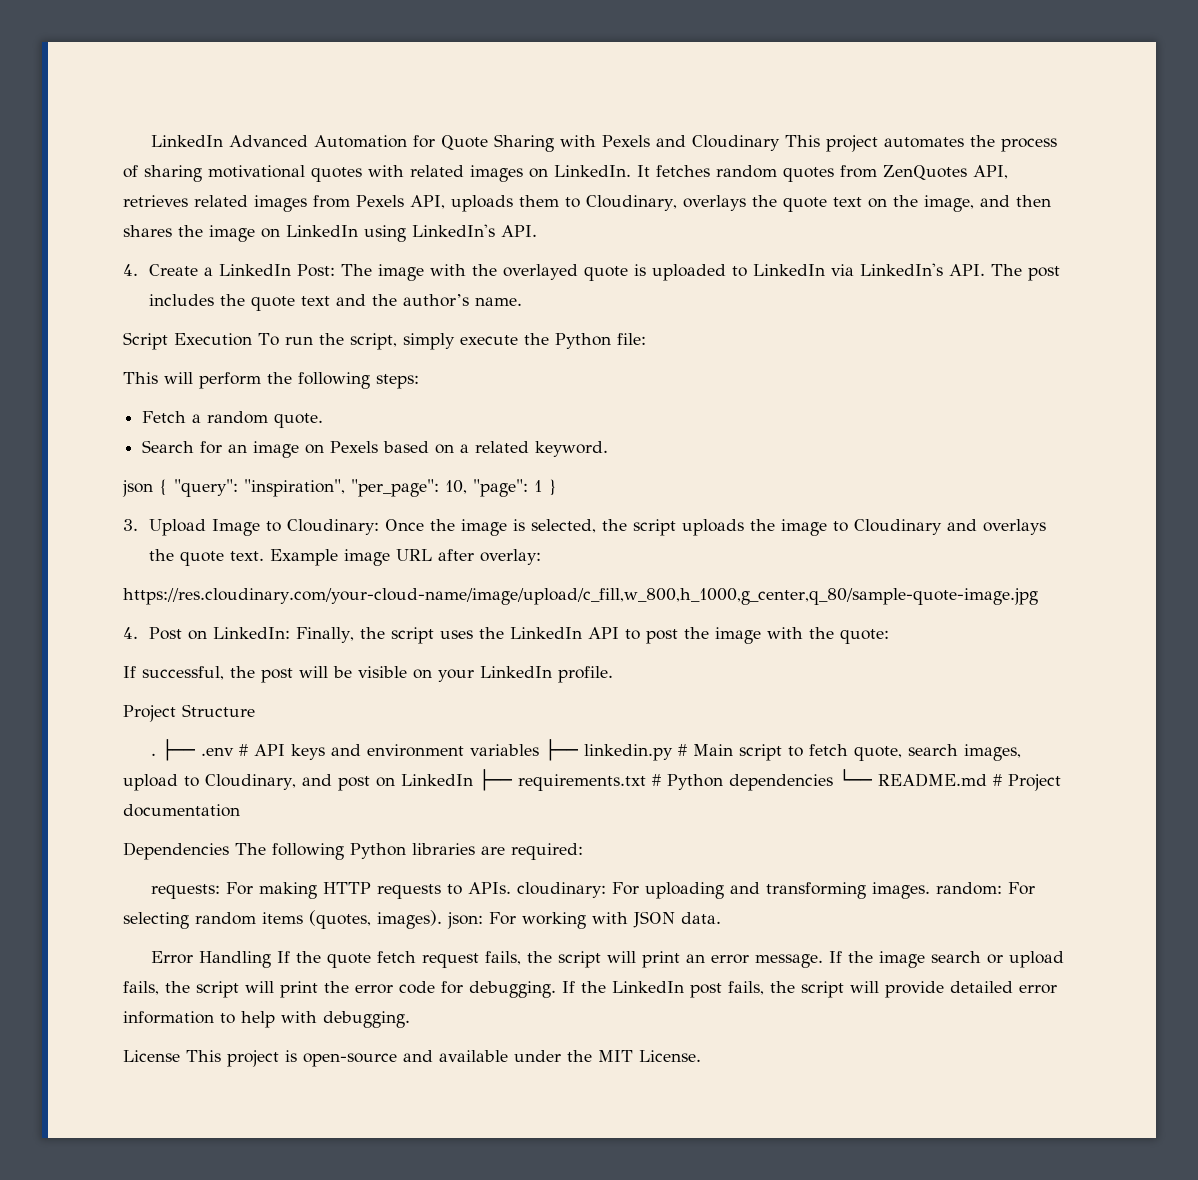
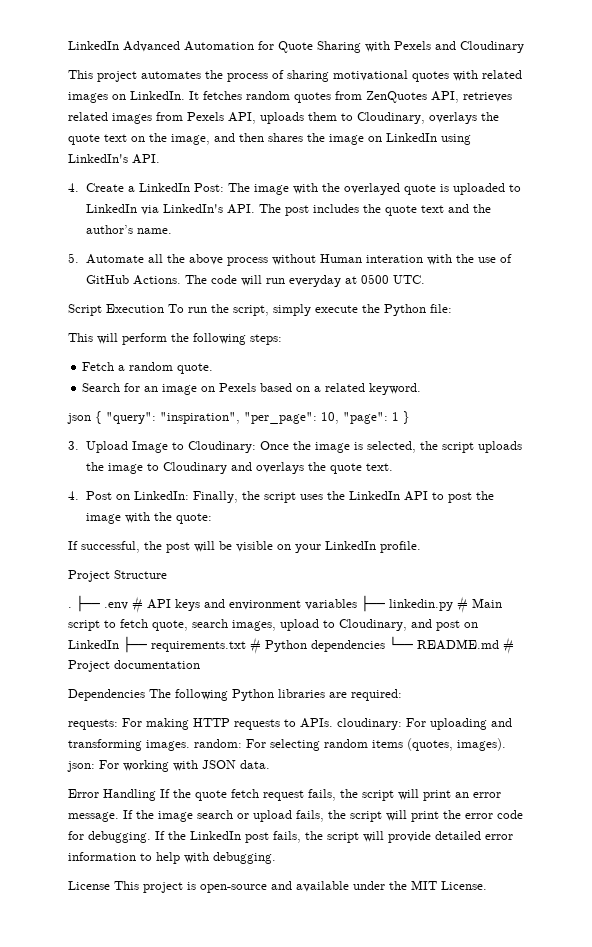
(780, 143) none -> (524, 47) //
(522, 301) none -> [68,253,513,266] [86,274,426,287] // 5. Automate all the above process without Human interation with the use of GitHub Actions. The code will run everyday at 0500 UTC.
[269,549,541,566] [123,588,1038,605] Example image URL after overlay: // https://res.cloudinary.com/your-cloud-name/image/upload/c_fill,w_800,h_1000,g_center,q_80/sample-quote-image.jpg -> (394, 467) none

